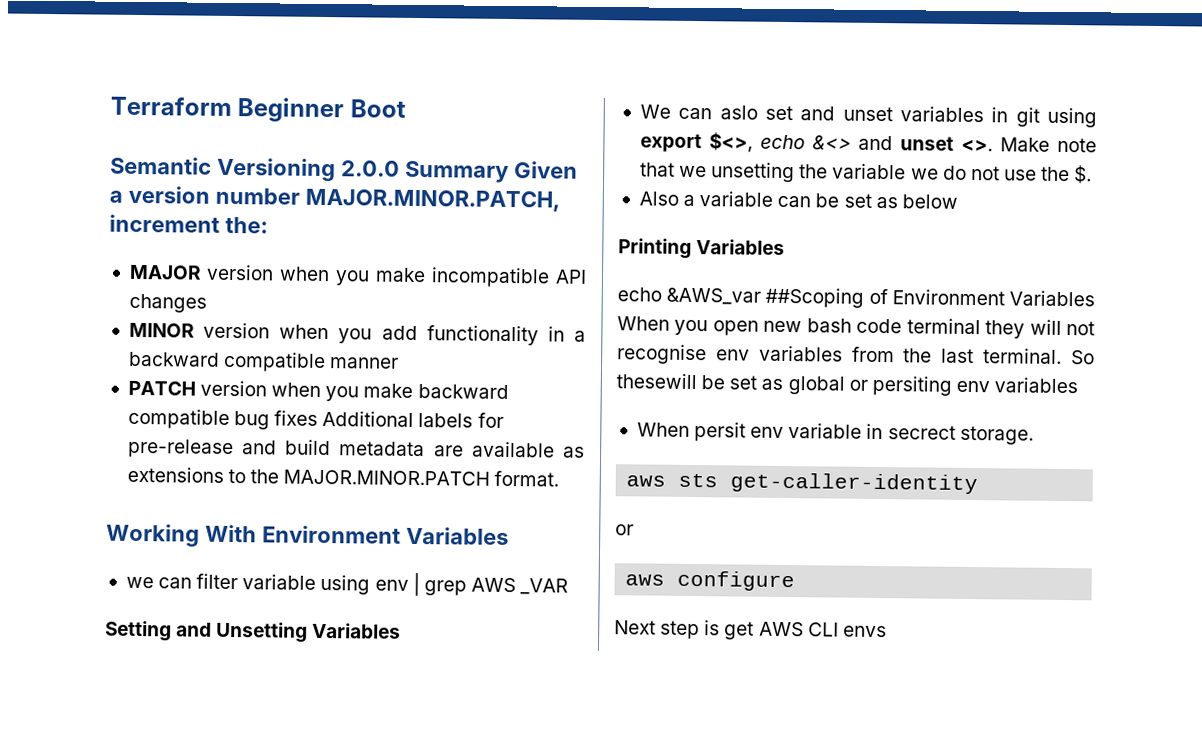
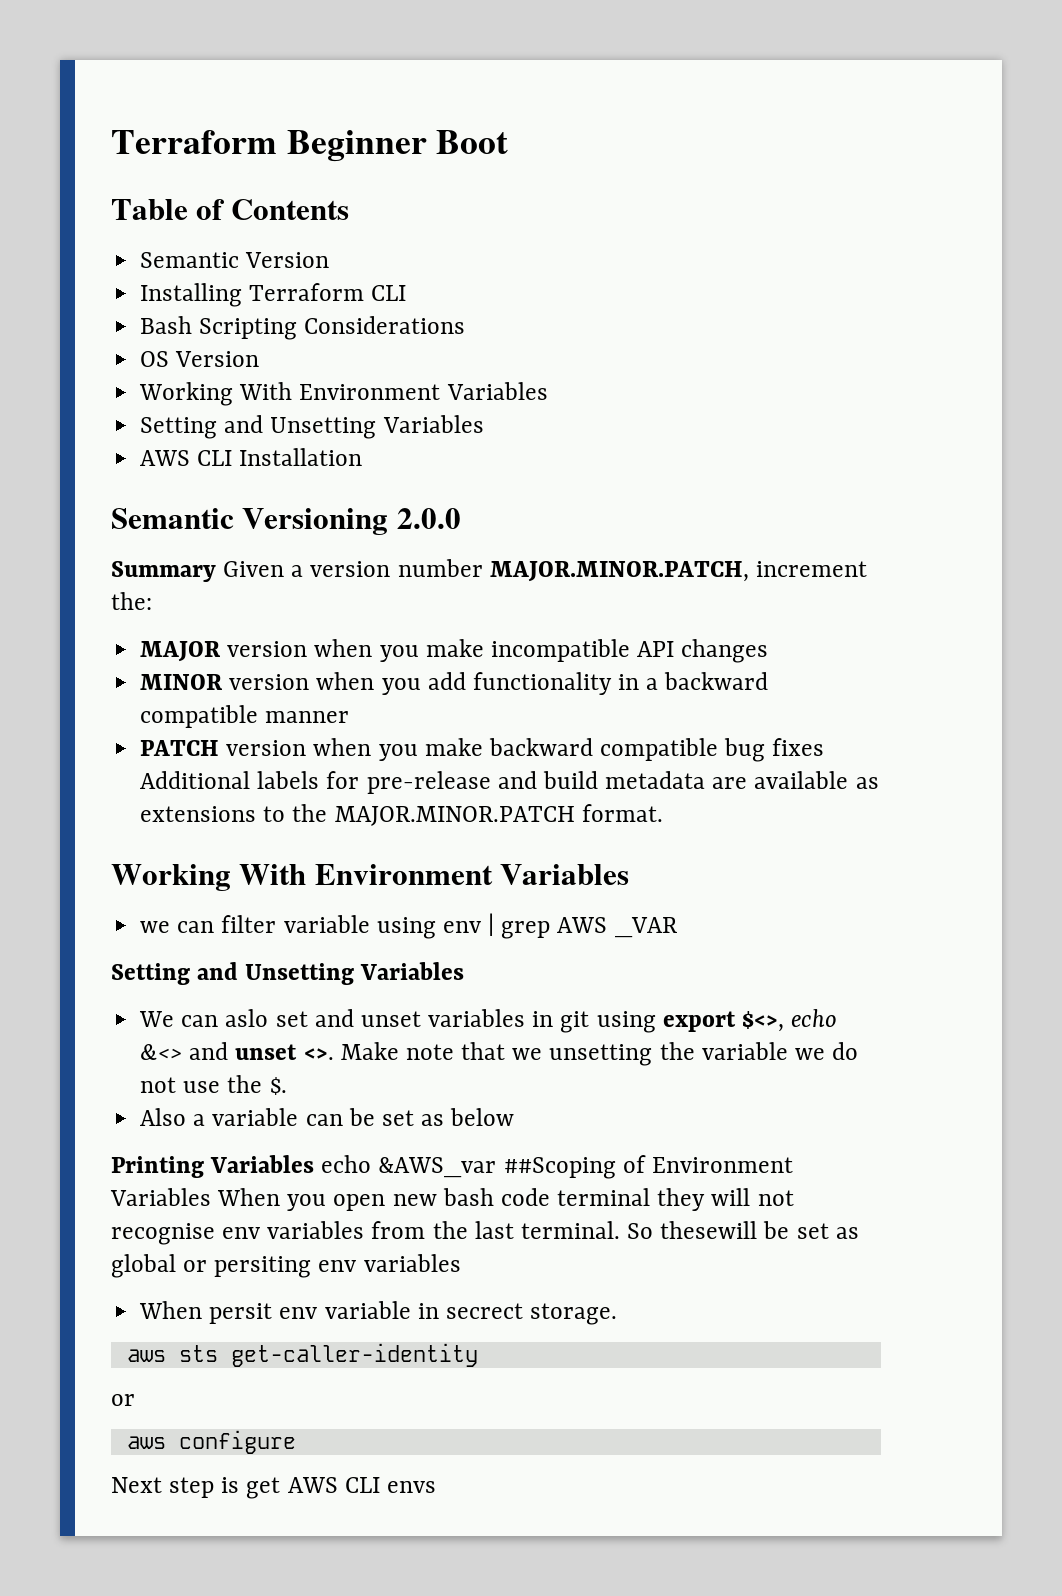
(406, 108) none -> [111,199,349,220] [140,252,330,268] [140,283,407,307] [140,316,466,340] [140,351,260,367] [139,382,548,406] [140,415,484,439] [140,448,363,466] // Table of Contents // Semantic Version // Installing Terraform CLI // Bash Scripting Considerations // OS Version // Working With Environment Variables // Setting and Unsetting Variables // AWS CLI Installation
(400, 168) none -> (461, 518) //
(786, 247) // -> (315, 1164) none

